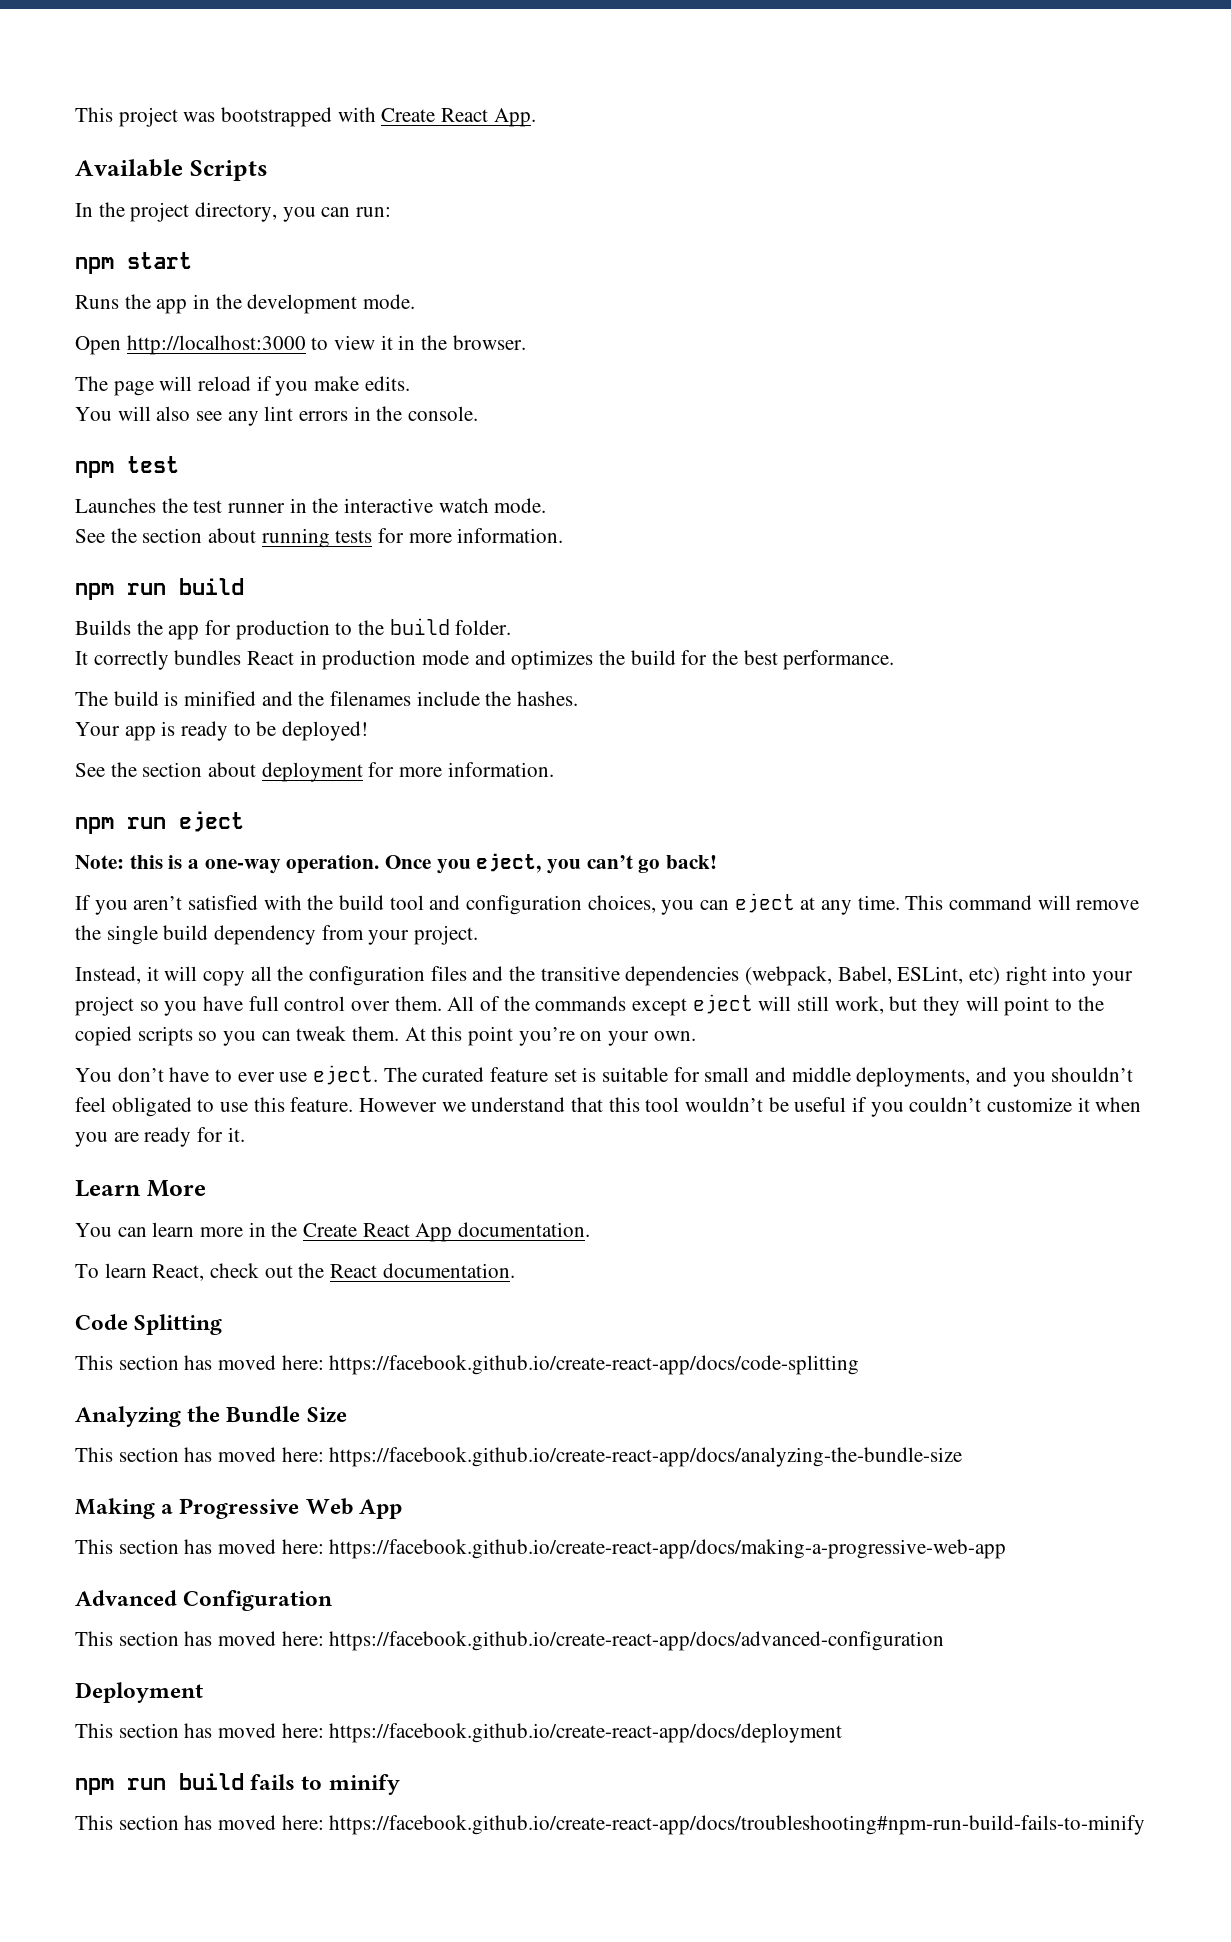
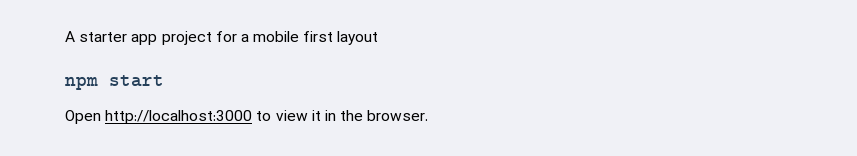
[75,107,536,127] [75,159,268,181] [75,202,392,222] [75,252,192,274] [75,294,416,314] This project was bootstrapped with Create React App. // Available Scripts // In the project directory, you can run: // npm start // Runs the app in the development mode. -> [65,31,379,45] [65,75,164,90] A starter app project for a mobile first layout // npm start
[75,376,410,396] [75,406,479,426] [75,456,179,478] [75,498,547,513] [75,528,564,548] [75,578,244,600] [75,618,512,640] [75,650,895,670] [75,691,579,706] [75,721,369,741] [75,762,554,782] [75,811,244,834] [75,853,718,874] [75,893,1140,915] [75,925,479,945] [75,966,1134,986] [75,994,1104,1016] [75,1026,696,1046] [75,1065,1134,1087] [75,1097,1142,1117] [75,1127,245,1147] [75,1180,206,1197] [75,1222,591,1242] [75,1263,515,1281] [75,1314,223,1335] [75,1355,860,1375] [75,1406,347,1427] [75,1447,963,1467] [75,1498,402,1519] [75,1539,1007,1559] [75,1590,333,1611] [75,1631,945,1651] [75,1682,203,1703] [75,1723,843,1743] [75,1773,400,1795] [75,1815,1146,1835] // The page will reload if you make edits. // You will also see any lint errors in the console. // npm test // Launches the test runner in the interactive watch mode. // See the section about running tests for more information. // npm run build // Builds the app for production to the build folder. // It correctly bundles React in production mode and optimizes the build for the best performance. // The build is minified and the filenames include the hashes. // Your app is ready to be deployed! // See the section about deployment for more information. // npm run eject // Note: this is a one-way operation. Once you eject, you can’t go back! // If you aren’t satisfied with the build tool and configuration choices, you can eject at any time. This command will remove the single build dependency from your project. // Instead, it will copy all the configuration files and the transitive dependencies (webpack, Babel, ESLint, etc) right into your project so you have full control over them. All of the commands except eject will still work, but they will point to the copied scripts so you can tweak them. At this point you’re on your own. // You don’t have to ever use eject. The curated feature set is suitable for small and middle deployments, and you shouldn’t feel obligated to use this feature. However we understand that this tool wouldn’t be useful if you couldn’t customize it when you are ready for it. // Learn More // You can learn more in the Create React App documentation. // To learn React, check out the React documentation. // Code Splitting // This section has moved here: https://facebook.github.io/create-react-app/docs/code-splitting // Analyzing the Bundle Size // This section has moved here: https://facebook.github.io/create-react-app/docs/analyzing-the-bundle-size // Making a Progressive Web App // This section has moved here: https://facebook.github.io/create-react-app/docs/making-a-progressive-web-app // Advanced Configuration // This section has moved here: https://facebook.github.io/create-react-app/docs/advanced-configuration // Deployment // This section has moved here: https://facebook.github.io/create-react-app/docs/deployment // npm run build fails to minify // This section has moved here: https://facebook.github.io/create-react-app/docs/troubleshooting#npm-run-build-fails-to-minify -> (429, 115) none

